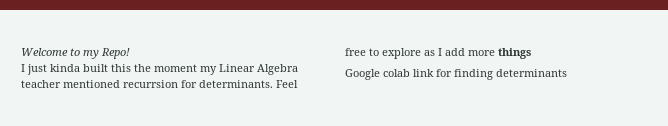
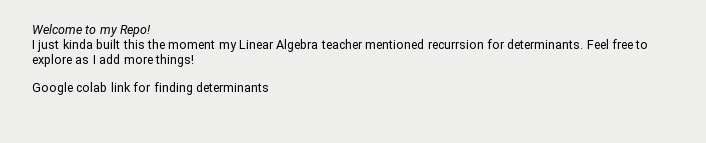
[498,48,531,59] things -> [154,54,194,67] things!

